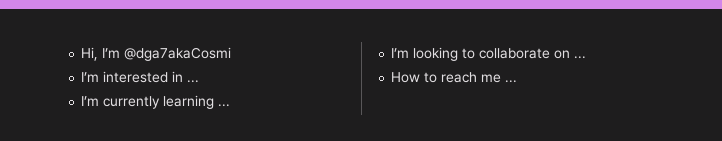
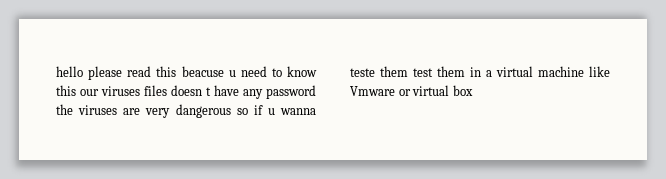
[81,47,232,61] [81,71,200,83] [81,95,231,109] [391,47,587,61] [391,72,518,83] Hi, I’m @dga7akaCosmi // I’m interested in ... // I’m currently learning ... // I’m looking to collaborate on ... // How to reach me ... -> [56,66,317,80] [56,85,316,99] [56,104,316,118] [350,66,610,77] [350,85,473,96] hello please read this beacuse u need to know this our viruses files doesn t have any password the viruses are very dangerous so if u wanna teste them test them in a virtual machine like Vmware or virtual box

